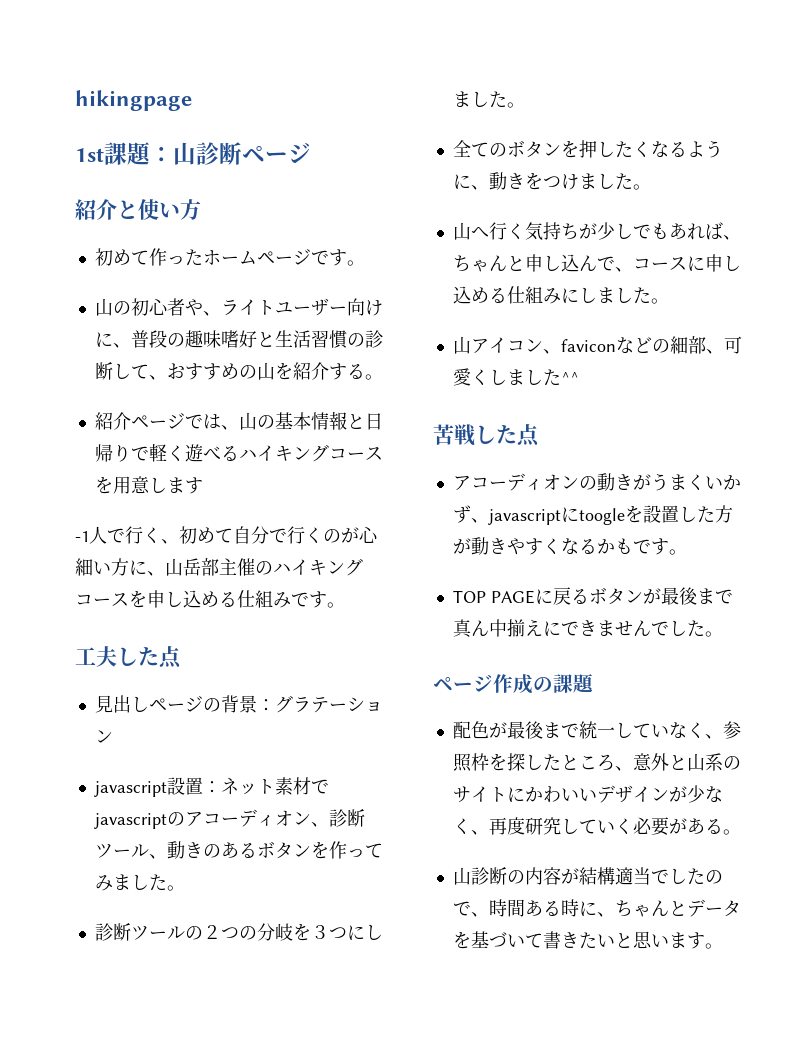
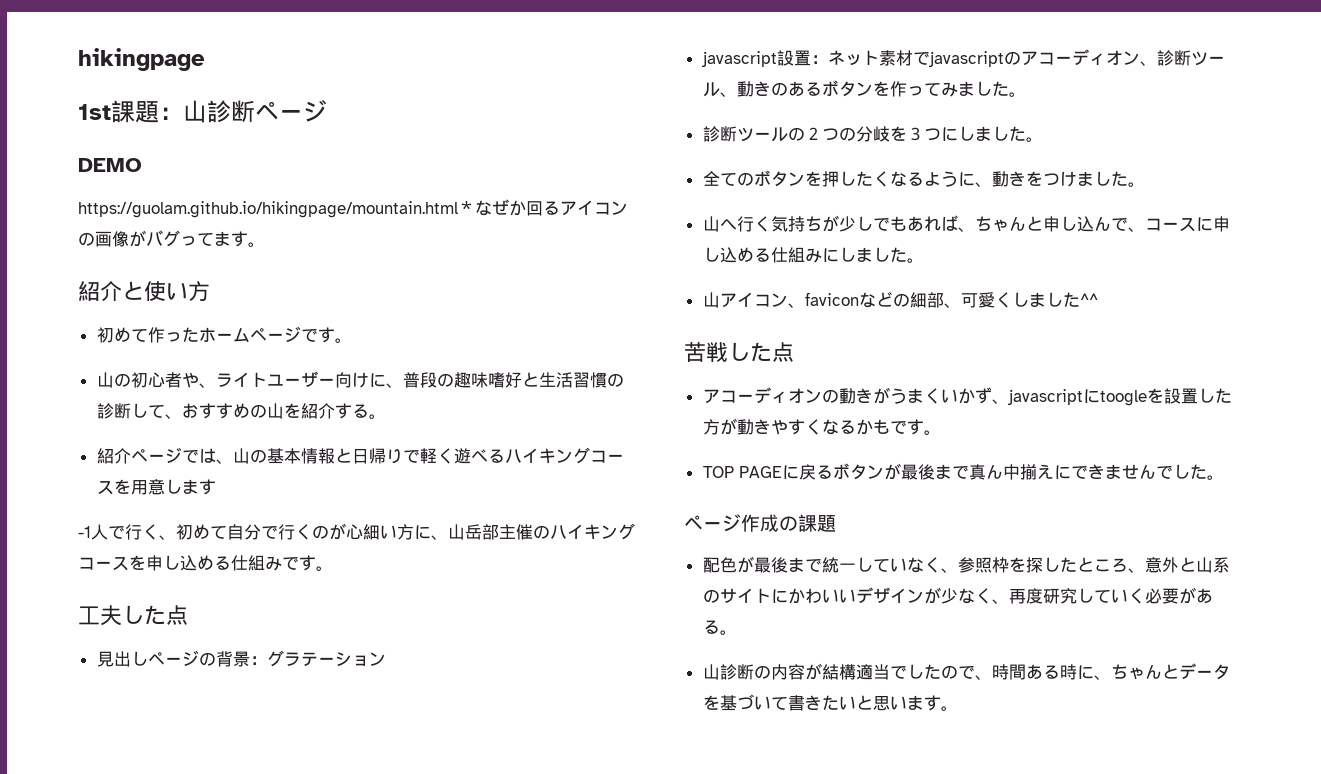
(311, 153) none -> [78,158,142,172] [78,199,628,218] [78,230,265,247] // DEMO // https://guolam.github.io/hikingpage/mountain.html＊なぜか回るアイコンの画像がバグってます。

